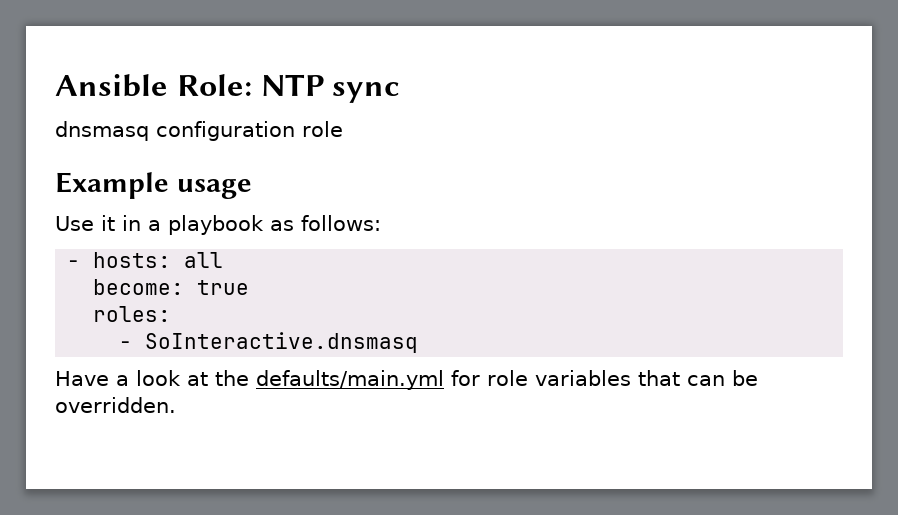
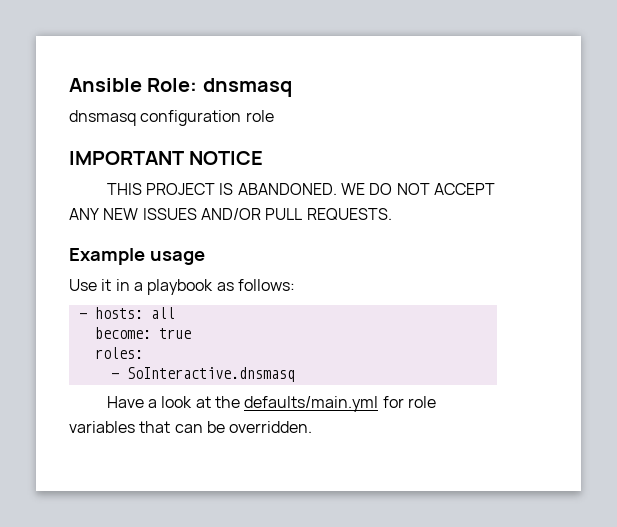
[260,74,400,103] NTP sync -> [202,78,292,97] dnsmasq
(343, 129) none -> [69,151,264,165] [106,183,495,195] [69,208,392,221] // IMPORTANT NOTICE // THIS PROJECT IS ABANDONED. WE DO NOT ACCEPT ANY NEW ISSUES AND/OR PULL REQUESTS.

